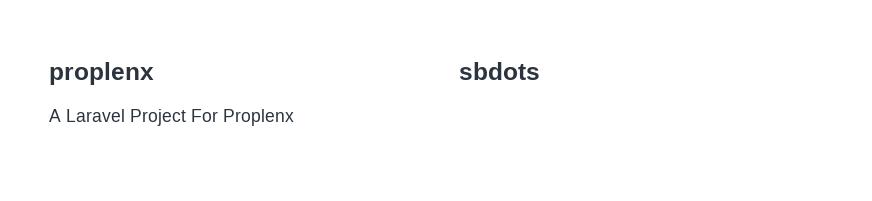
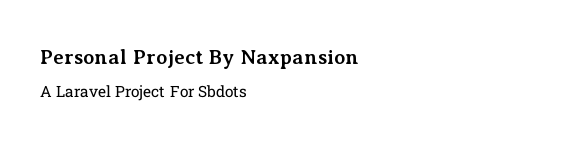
[49,62,154,85] proplenx -> [40,49,359,69] Personal Project By Naxpansion
[223,109,294,126] [459,62,540,80] Proplenx // sbdots -> [197,85,247,98] Sbdots

